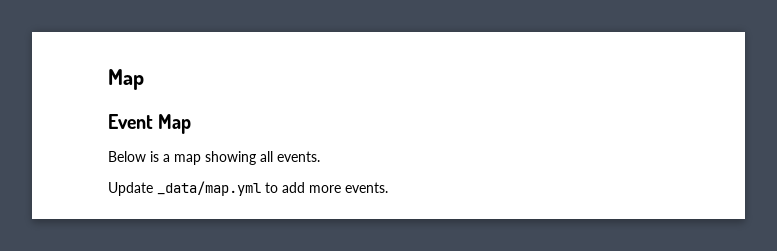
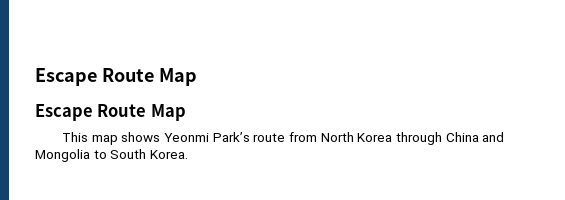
[108,69,144,90] [108,114,192,134] [108,151,320,165] [108,181,388,196] Map // Event Map // Below is a map showing all events. // Update _data/map.yml to add more events. -> [35,68,197,86] [35,104,186,121] [62,132,505,145] [35,149,188,162] Escape Route Map // Escape Route Map // This map shows Yeonmi Park’s route from North Korea through China and Mongolia to South Korea.

